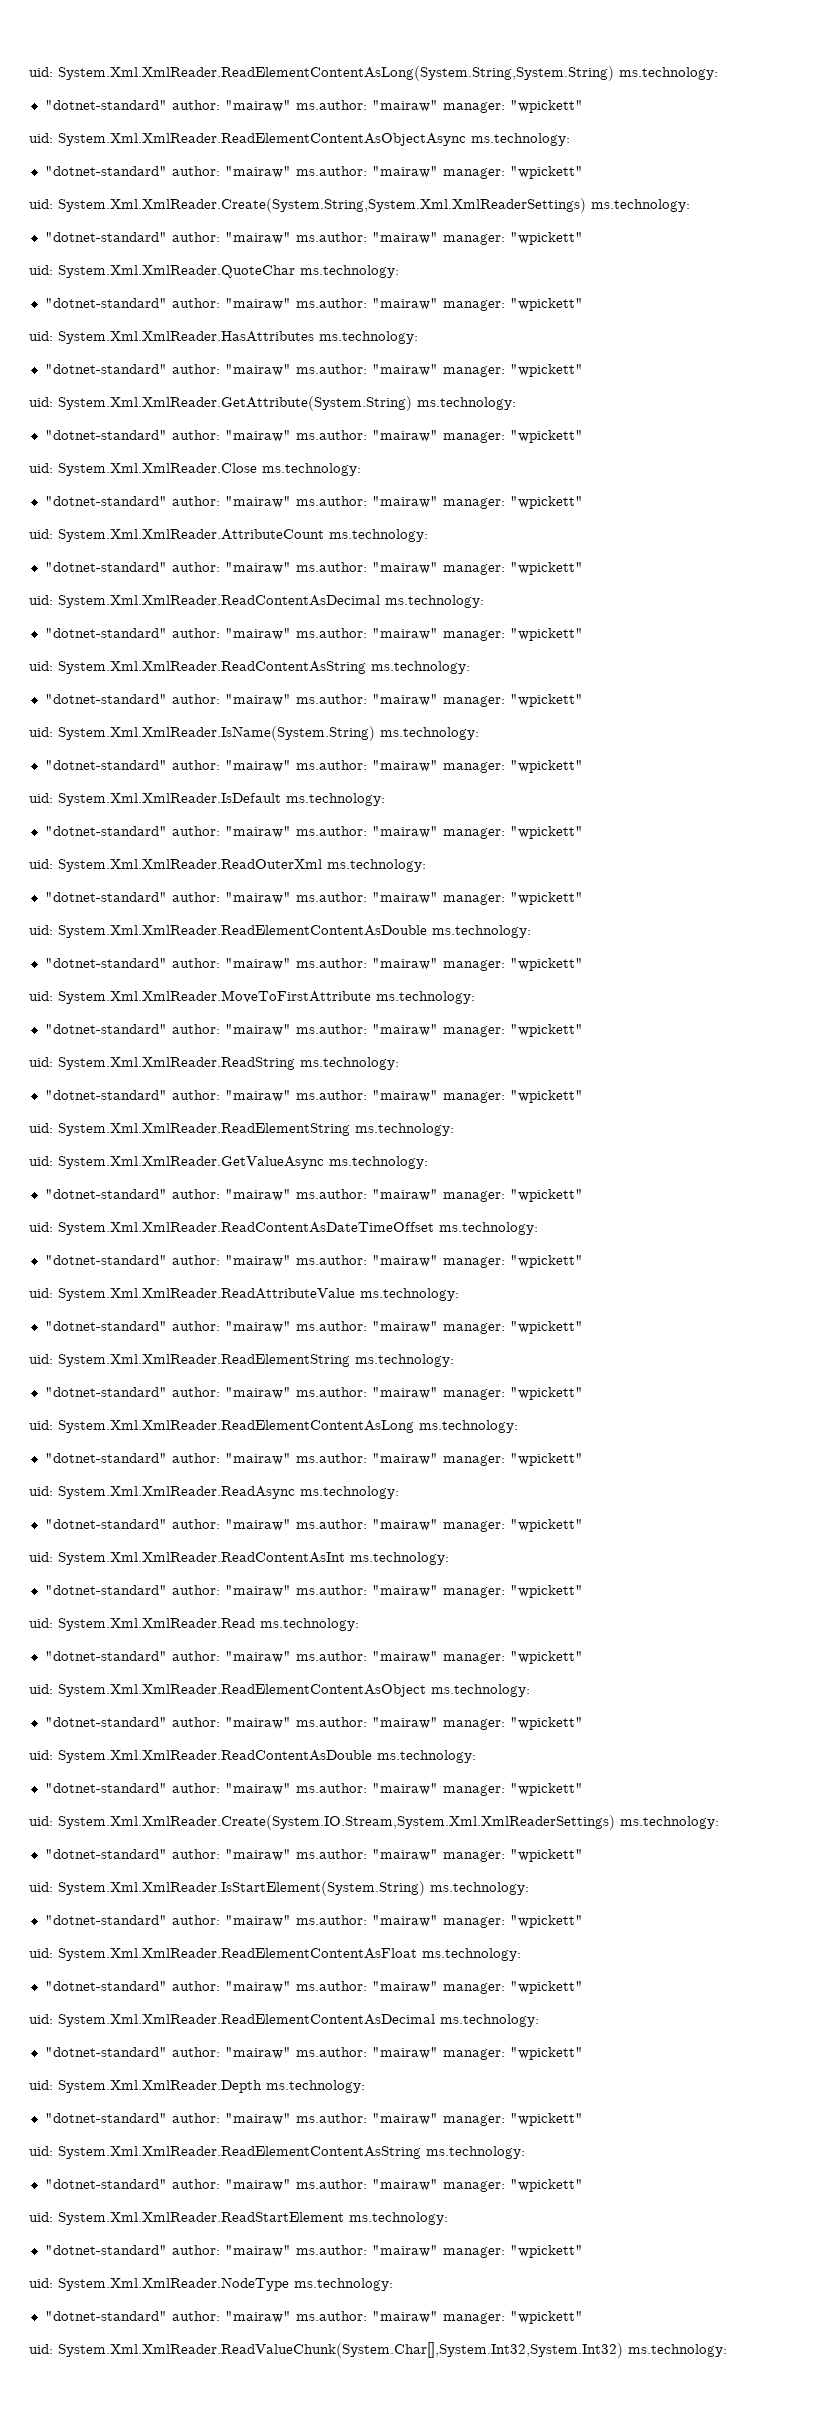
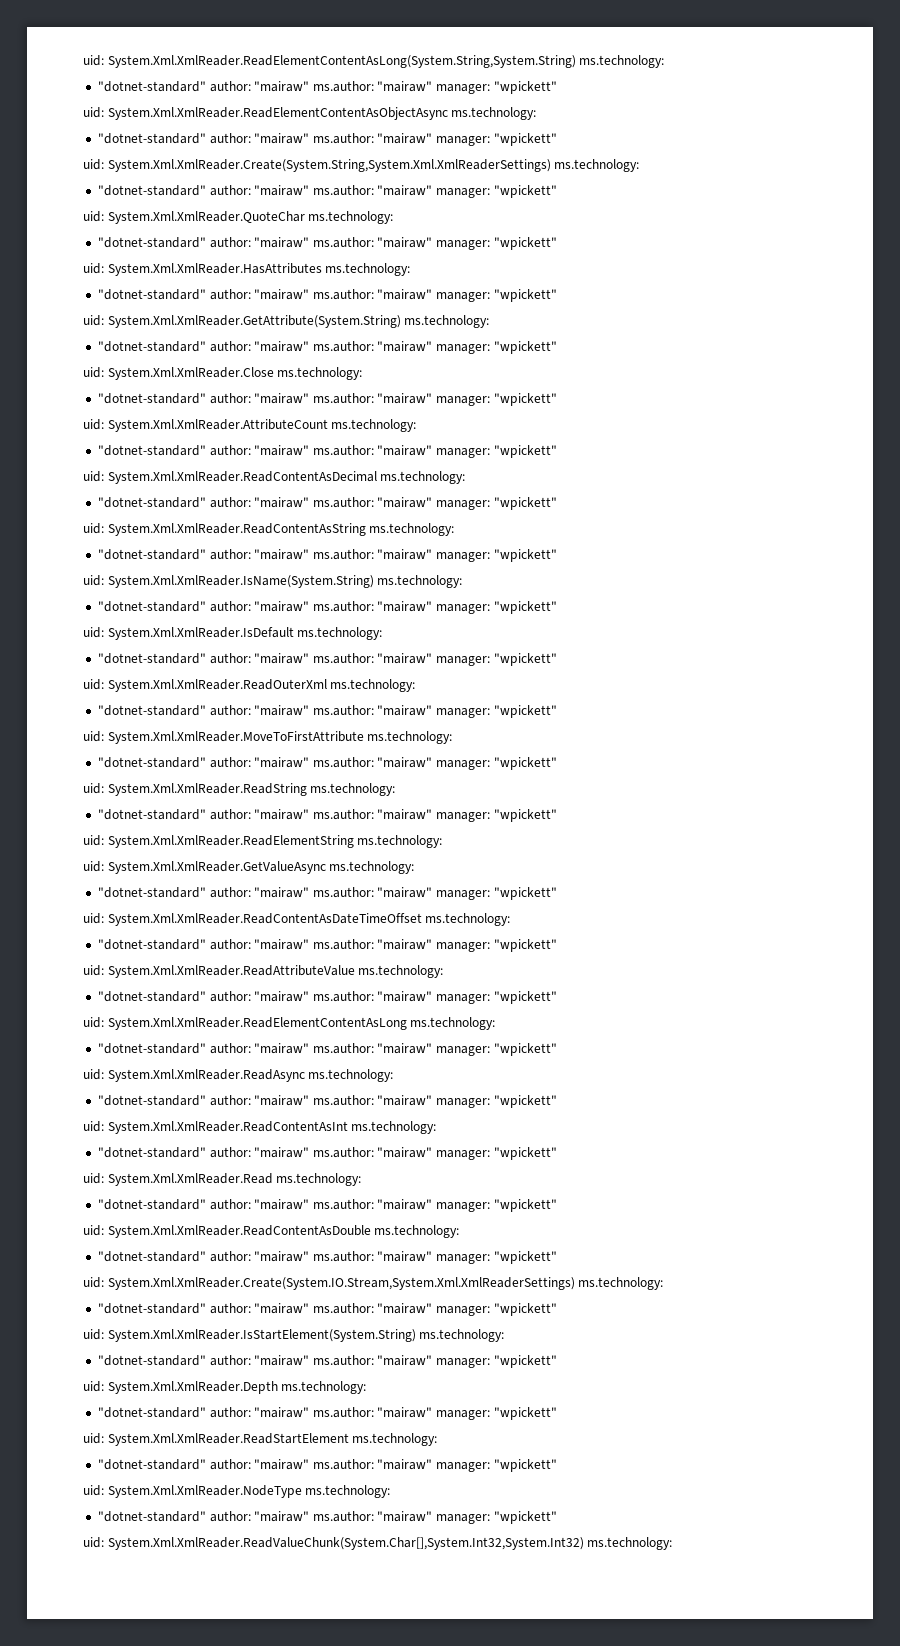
[29,925,531,938] [44,958,583,971] // uid: System.Xml.XmlReader.ReadElementContentAsDouble ms.technology: // "dotnet-standard" author: "mairaw" ms.author: "mairaw" manager: "wpickett" -> (557, 711) none
[29,1354,454,1367] [44,1387,583,1400] // uid: System.Xml.XmlReader.ReadElementString ms.technology: // "dotnet-standard" author: "mairaw" ms.author: "mairaw" manager: "wpickett" -> (557, 997) none
[29,1684,530,1697] [44,1717,583,1730] // uid: System.Xml.XmlReader.ReadElementContentAsObject ms.technology: // "dotnet-standard" author: "mairaw" ms.author: "mairaw" manager: "wpickett" -> (557, 1205) none
[29,1948,521,1961] [44,1981,583,1994] [29,2014,539,2027] [44,2047,583,2060] // uid: System.Xml.XmlReader.ReadElementContentAsFloat ms.technology: // "dotnet-standard" author: "mairaw" ms.author: "mairaw" manager: "wpickett" // uid: System.Xml.XmlReader.ReadElementContentAsDecimal ms.technology: // "dotnet-standard" author: "mairaw" ms.author: "mairaw" manager: "wpickett" -> (557, 1361) none
[29,2146,525,2159] [44,2179,583,2192] // uid: System.Xml.XmlReader.ReadElementContentAsString ms.technology: // "dotnet-standard" author: "mairaw" ms.author: "mairaw" manager: "wpickett" -> (557, 1413) none

